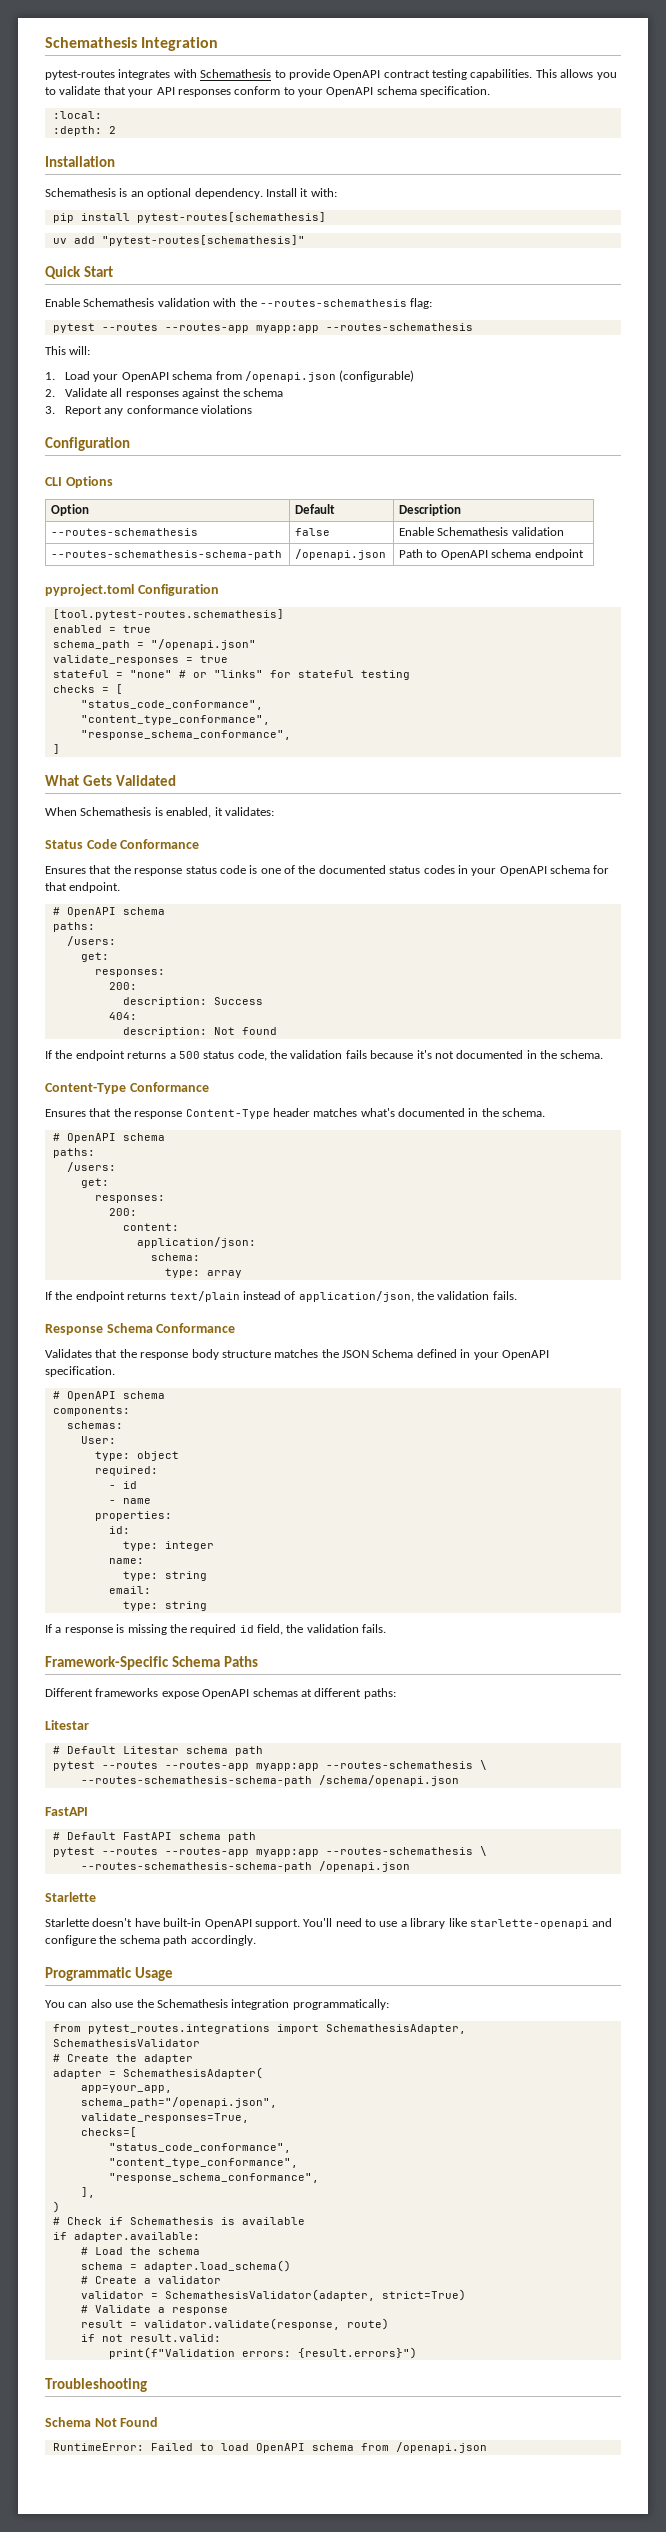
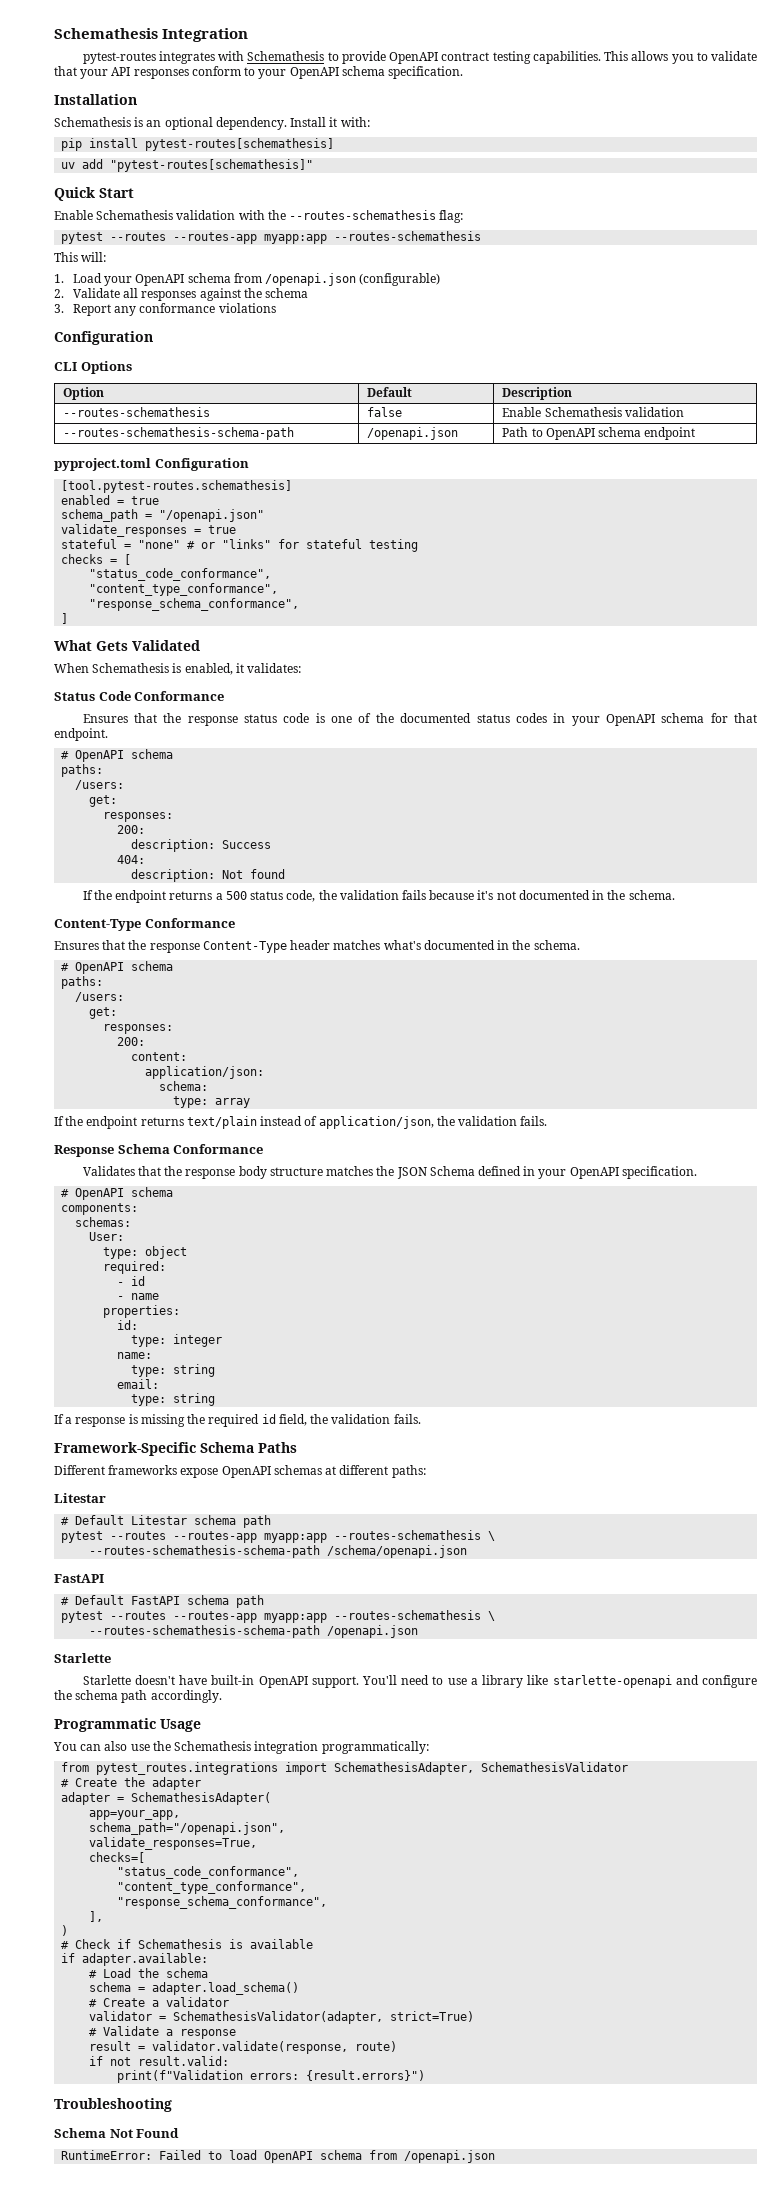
[52,111,102,119] [52,126,116,136] // :local: // :depth: 2 -> (464, 72) none

